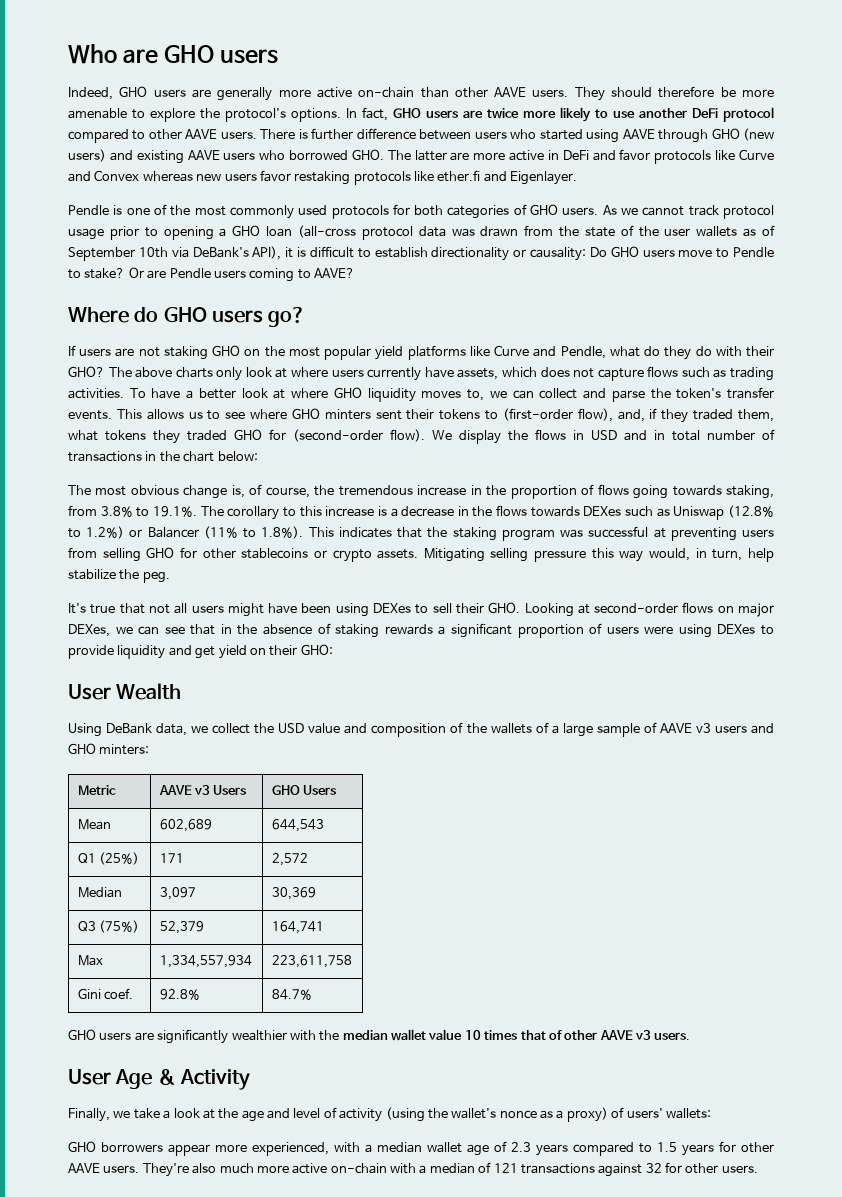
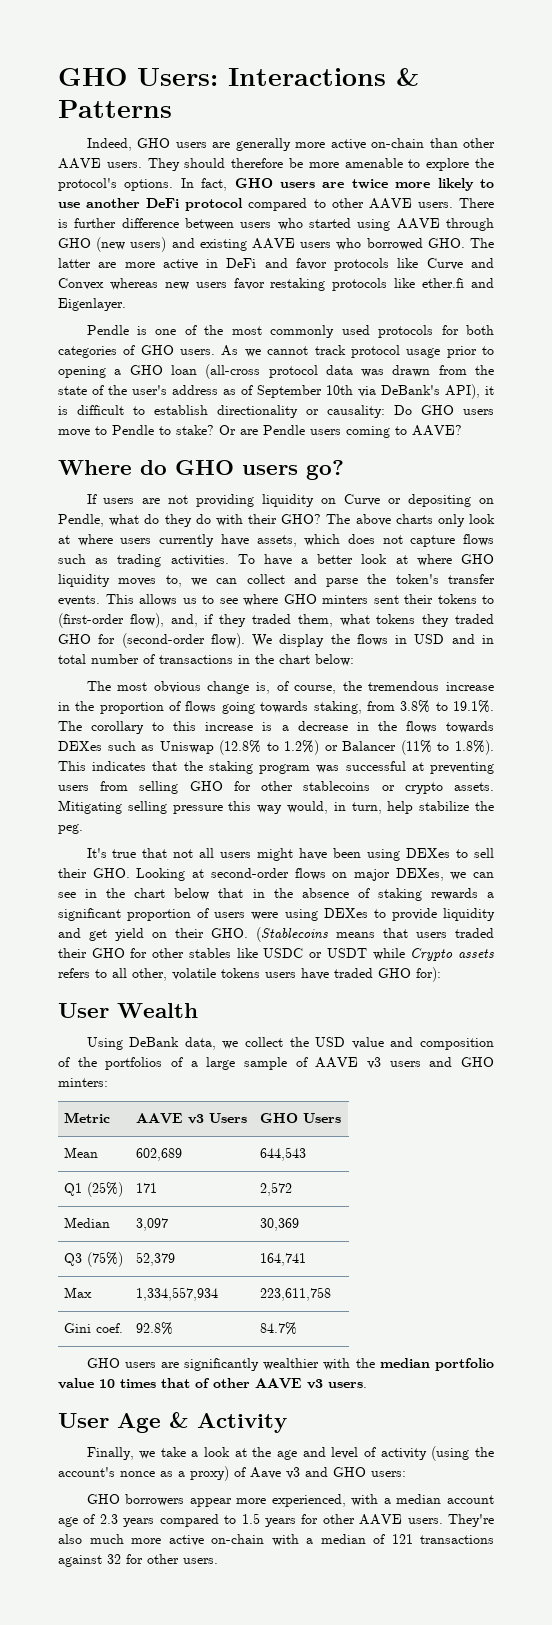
[68,44,279,64] Who are GHO users -> [58,68,419,86] [58,100,172,118] GHO Users: Interactions & Patterns
[664,226,738,237] user wallets -> [132,385,218,395] user's address
[163,345,557,360] staking GHO on the most popular yield platforms like Curve and -> [196,494,494,507] providing liquidity on Curve or depositing on
(185, 630) none -> [85,888,210,900] in the chart below
[300,644,333,655] GHO: -> [211,927,494,942] [58,948,495,961] [58,967,441,982] GHO. (Stablecoins means that users traded their GHO for other stables like USDC or USDT while Crypto assets refers to all other, volatile tokens users have traded GHO for):
[490,723,532,734] wallets -> [105,1057,163,1070] portfolios
[391,1029,426,1041] wallet -> [434,1358,494,1371] portfolio
[451,1108,497,1119] wallet's -> [58,1467,115,1477] account's
[626,1108,711,1119] users' wallets: -> [250,1467,406,1479] Aave v3 and GHO users:
[427,1142,462,1153] wallet -> [446,1495,494,1504] account

